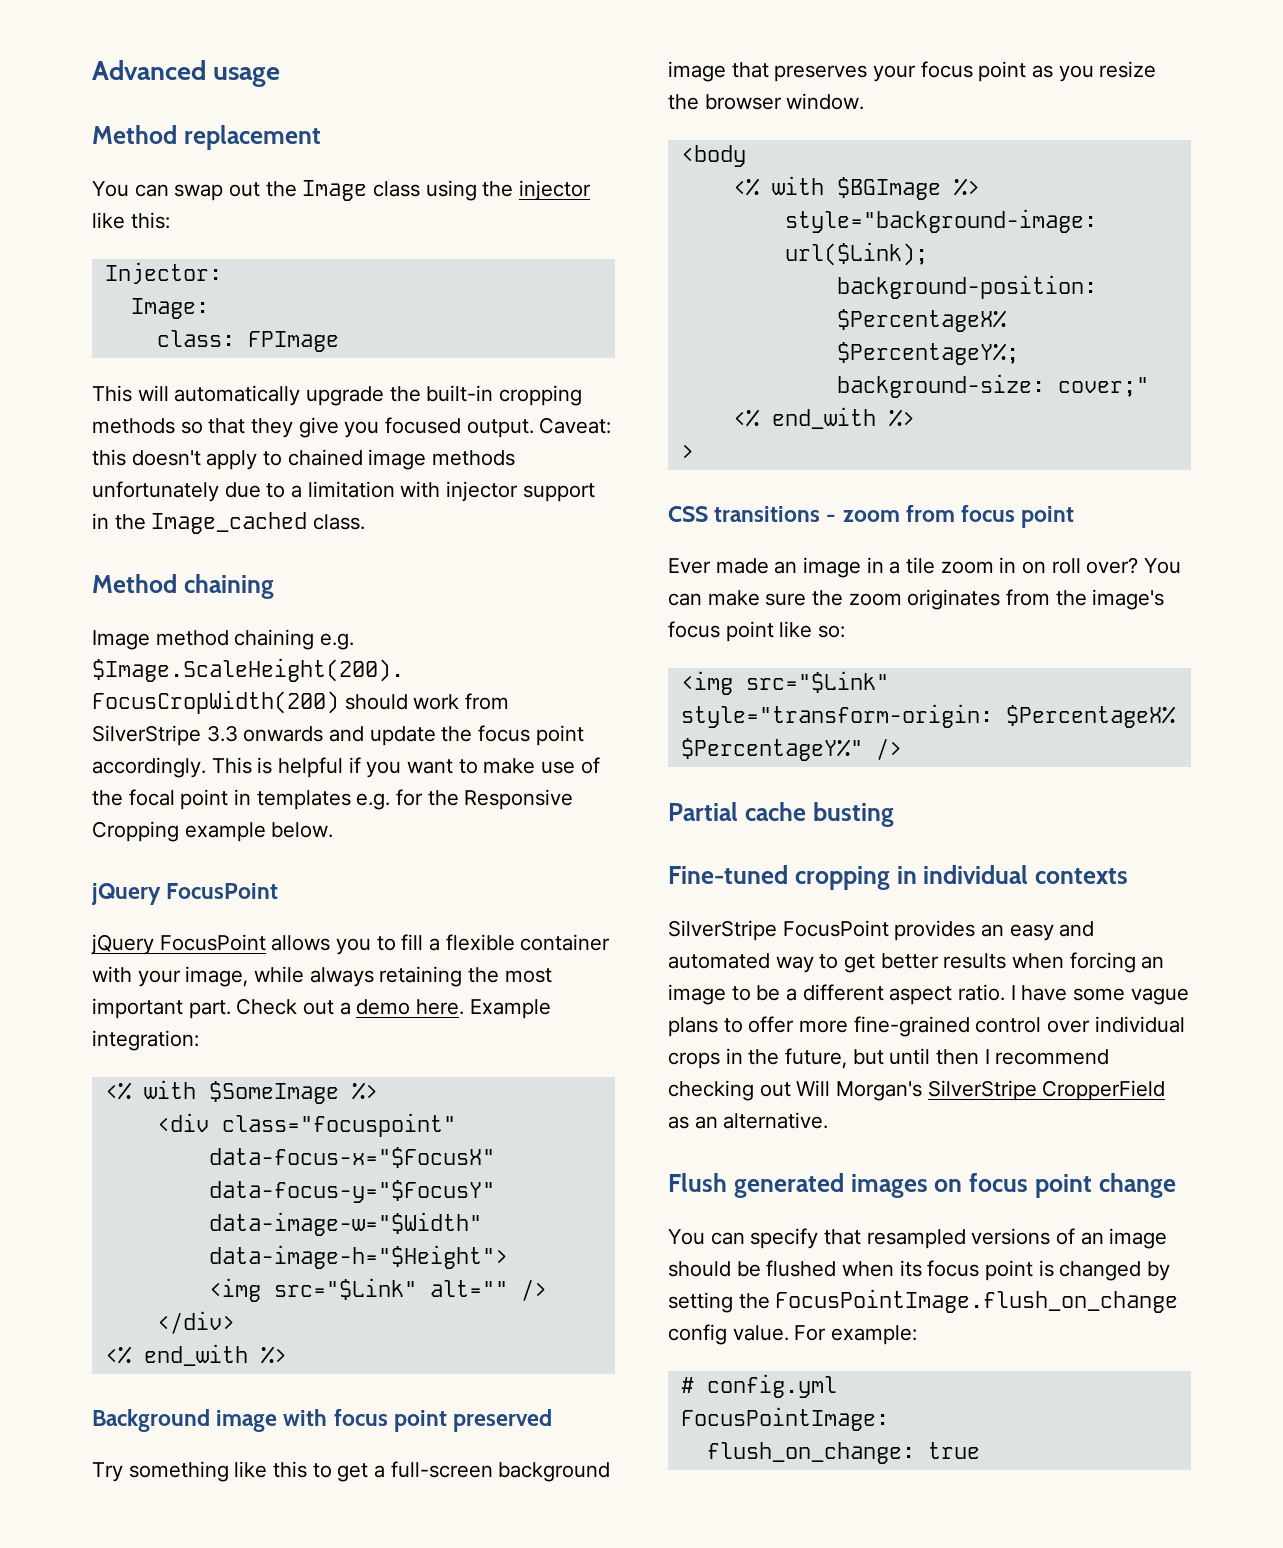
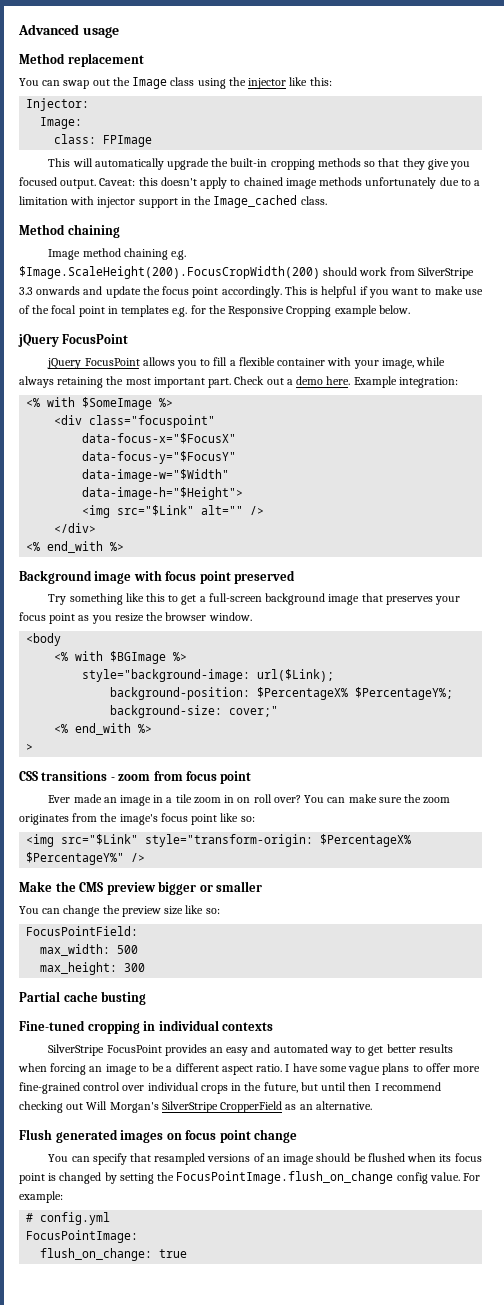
(902, 749) none -> [19,881,263,895] [19,905,220,917] [26,926,139,936] [40,944,139,956] [40,962,146,975] // Make the CMS preview bigger or smaller // You can change the preview size like so: // FocusPointField: // max_width: 500 // max_height: 300

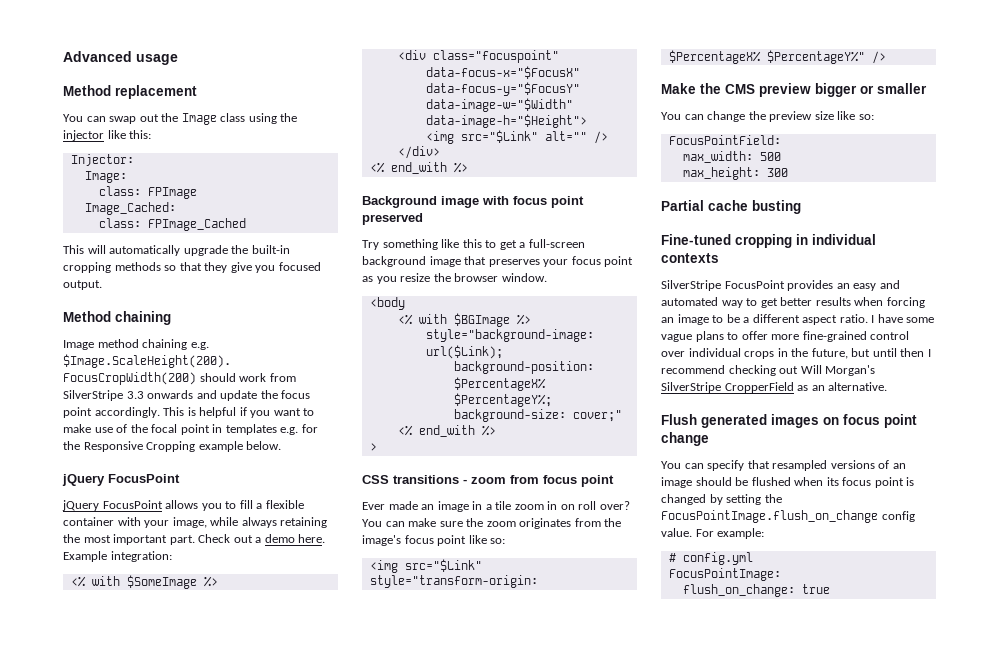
(153, 141) none -> [84,202,176,215] [98,218,246,231] // Image_Cached: // class: FPImage_Cached
[99,177,481,189] [19,195,327,208] Caveat: this doesn't apply to chained image methods unfortunately due to a limitation with injector support in the Image_cached class. -> (102, 285) none

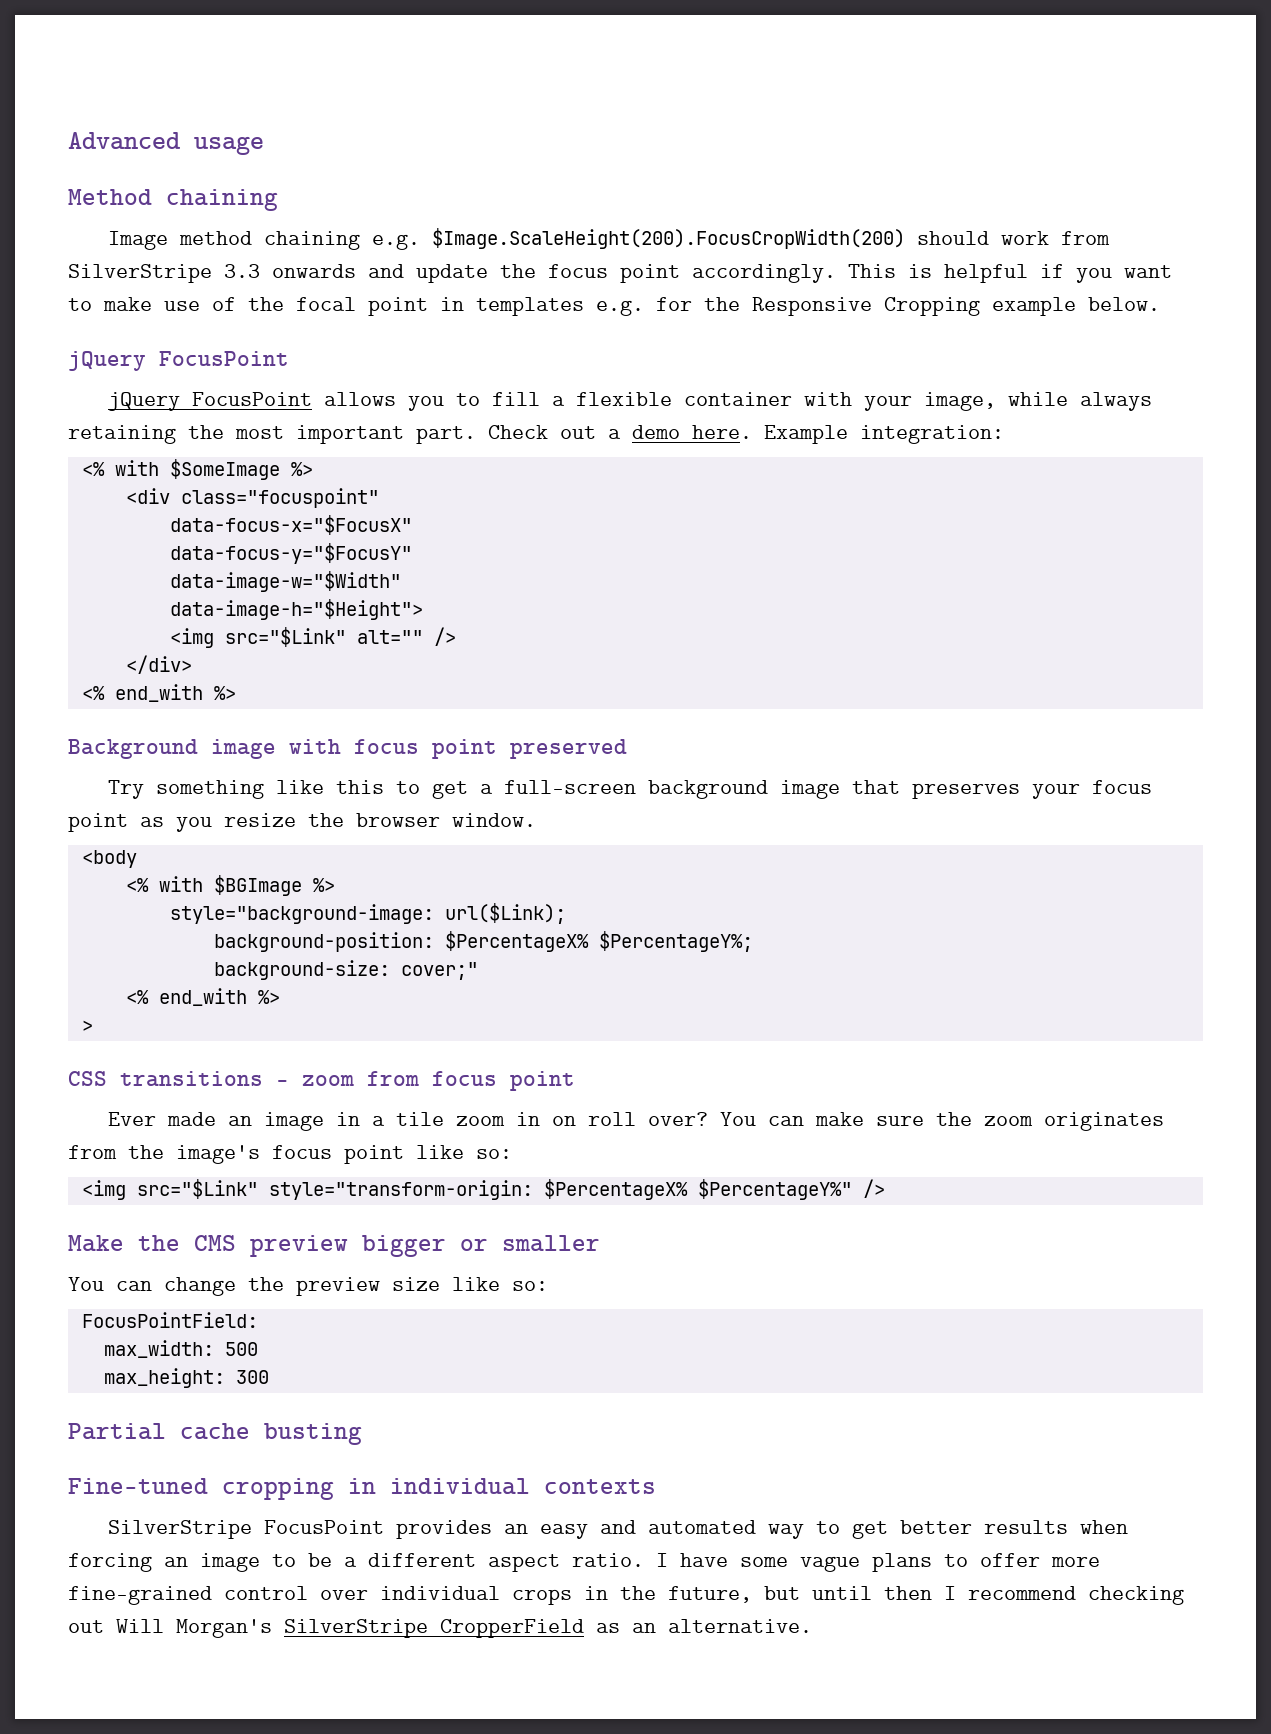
[63,85,197,99] [63,113,298,125] [63,130,152,141] [70,154,134,166] [84,171,127,183] [98,186,197,199] [84,202,176,215] [98,218,246,231] [63,245,290,256] [63,262,321,273] [63,280,102,290] // Method replacement // You can swap out the Image class using the injector like this: // Injector: // Image: // class: FPImage // Image_Cached: // class: FPImage_Cached // This will automatically upgrade the built-in cropping methods so that they give you focused output. -> (264, 145) none
[661,414,917,428] [661,432,709,446] [661,460,906,471] [661,477,915,488] [661,494,782,505] [661,510,915,523] [661,528,765,539] [668,552,753,565] [668,568,781,581] [682,584,830,597] // Flush generated images on focus point change // You can specify that resampled versions of an image should be flushed when its focus point is changed by setting the FocusPointImage.flush_on_change config value. For example: // # config.yml // FocusPointImage: // flush_on_change: true -> (812, 1626) none

